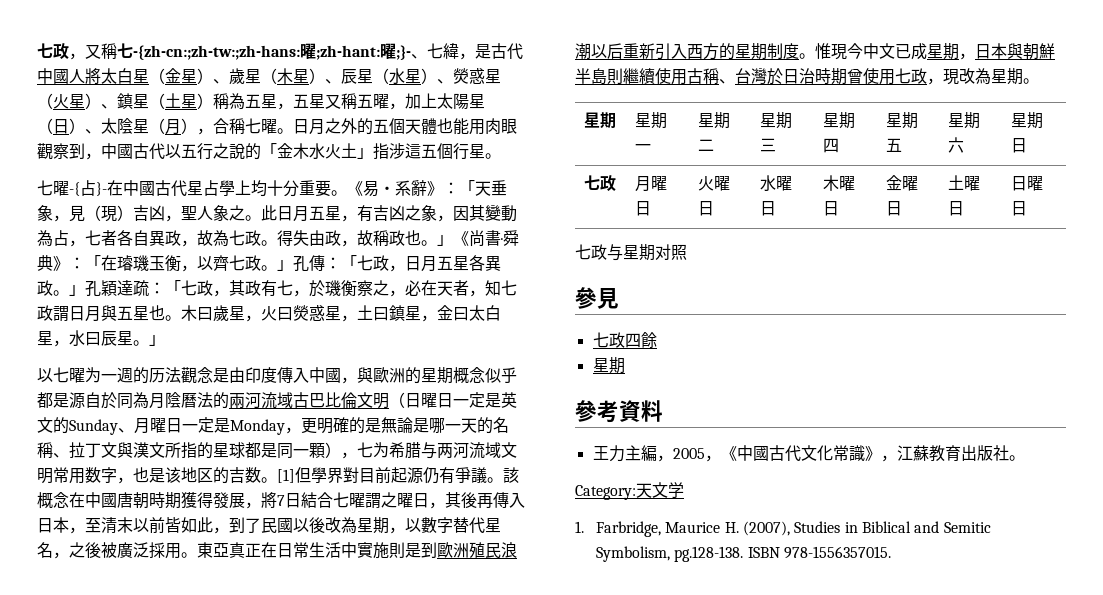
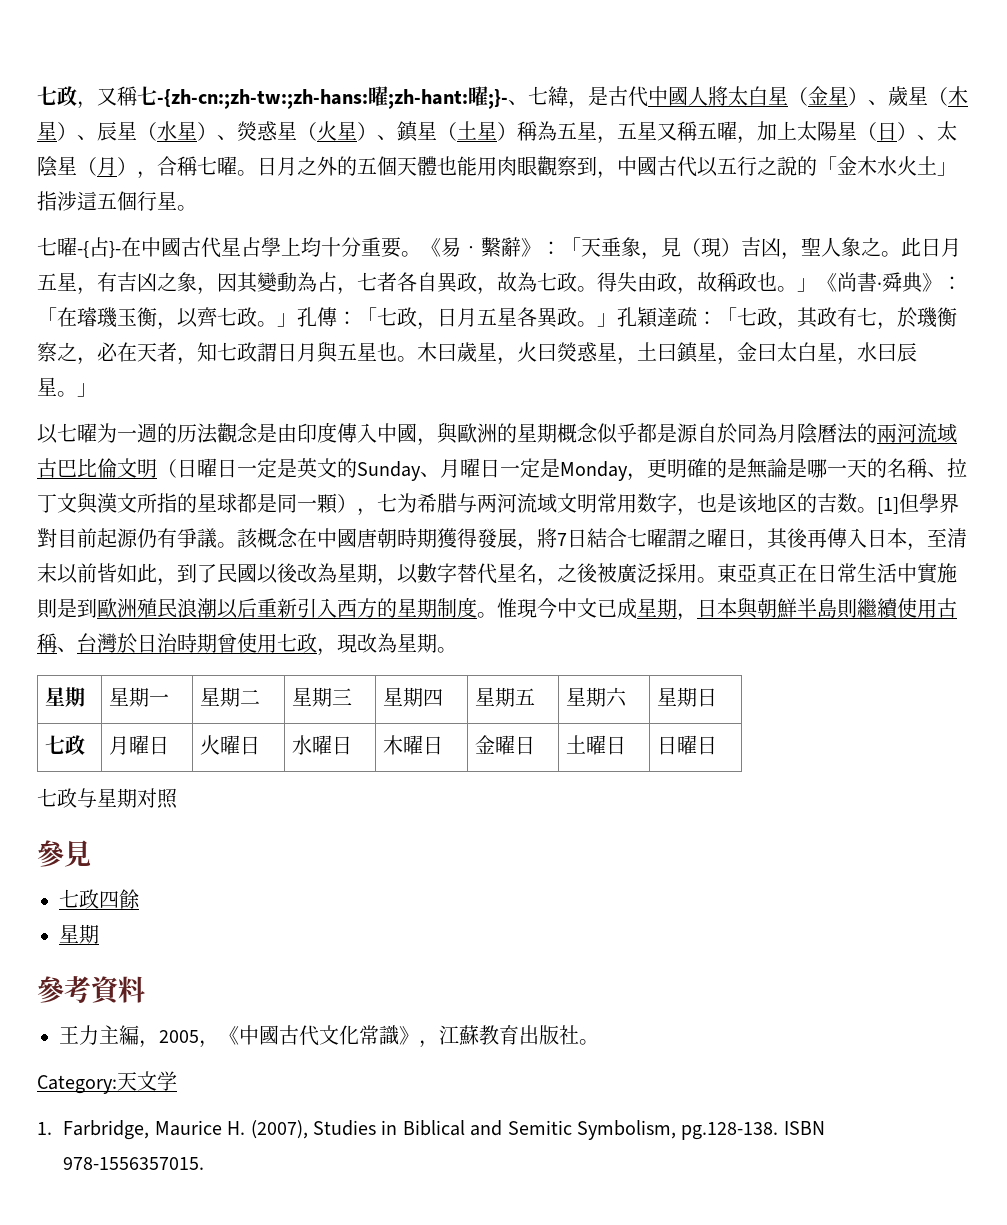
[395,180,411,196] 系 -> [481,237,501,257] 繫

